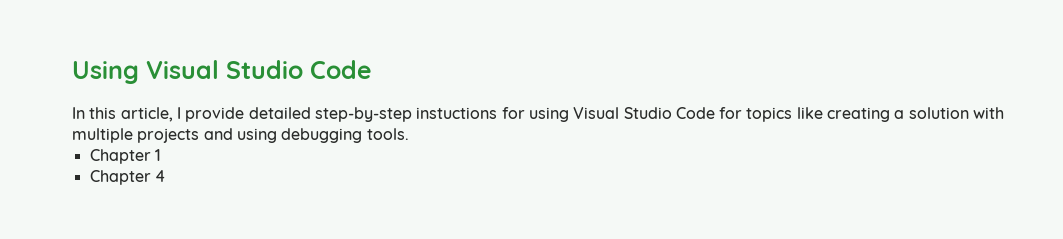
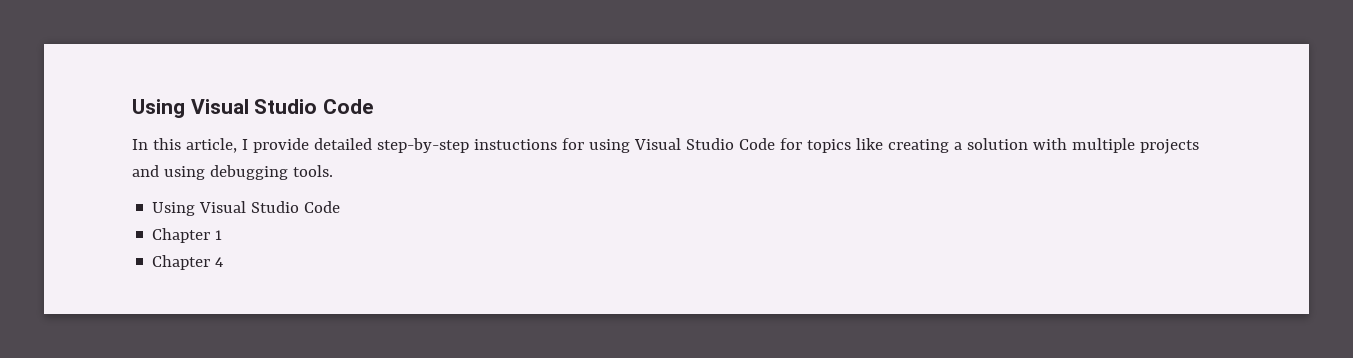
(409, 134) none -> [152,201,341,216] // Using Visual Studio Code

